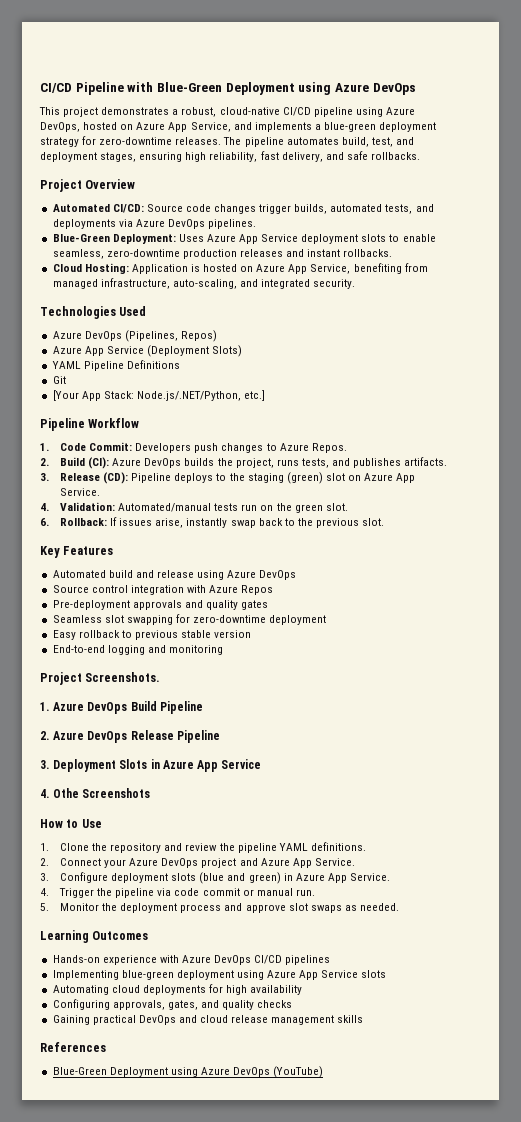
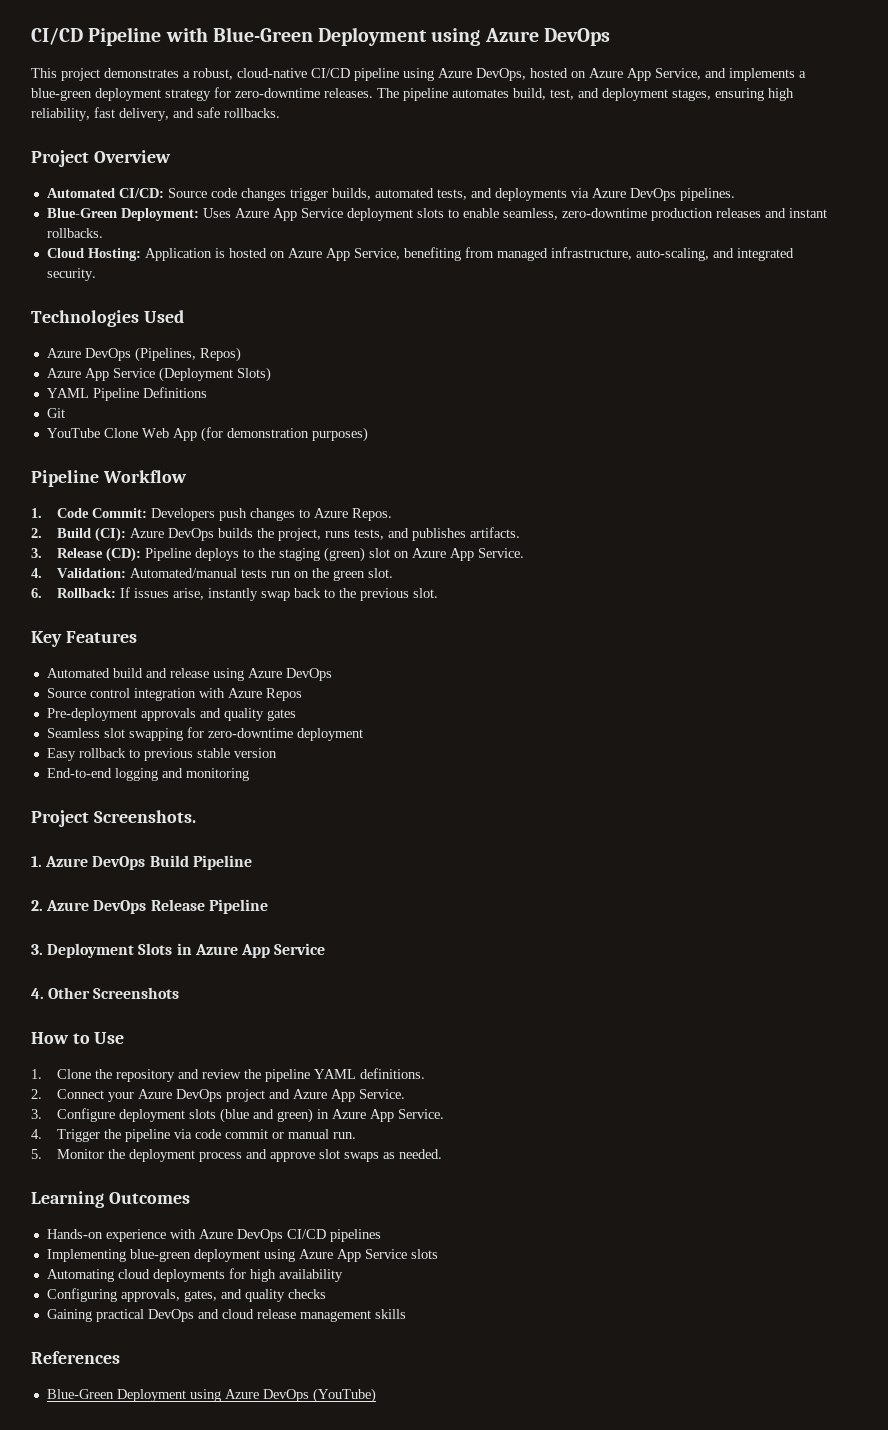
[52,390,266,401] [Your App Stack: Node.js/.NET/Python, etc.] -> [46,427,368,442] YouTube Clone Web App (for demonstration purposes)
[53,788,80,798] Othe -> [48,987,91,999] Other

